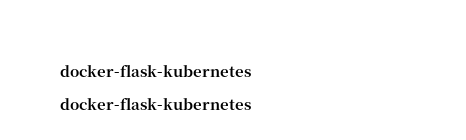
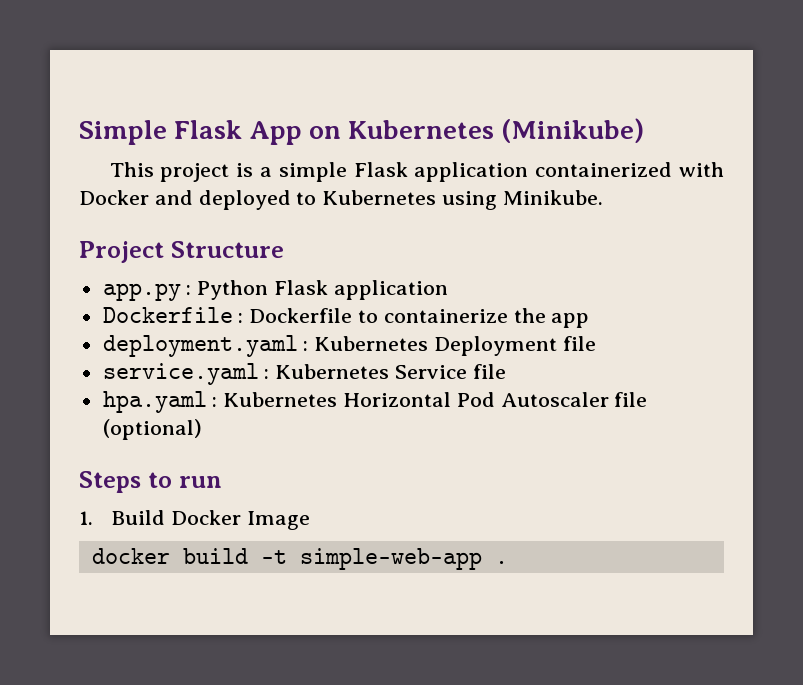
[60,64,251,77] [60,97,251,110] docker-flask-kubernetes // docker-flask-kubernetes -> [79,118,645,145] [109,162,724,182] [79,190,603,210] [79,241,284,263] [102,280,448,301] [102,307,590,328] [102,335,596,357] [102,363,506,385] [102,391,648,413] [102,419,202,440] [79,471,222,493] [79,510,310,530] [91,548,508,570] Simple Flask App on Kubernetes (Minikube) // This project is a simple Flask application containerized with Docker and deployed to Kubernetes using Minikube. // Project Structure // app.py : Python Flask application // Dockerfile : Dockerfile to containerize the app // deployment.yaml : Kubernetes Deployment file // service.yaml : Kubernetes Service file // hpa.yaml : Kubernetes Horizontal Pod Autoscaler file (optional) // Steps to run // 1. Build Docker Image // docker build -t simple-web-app .

